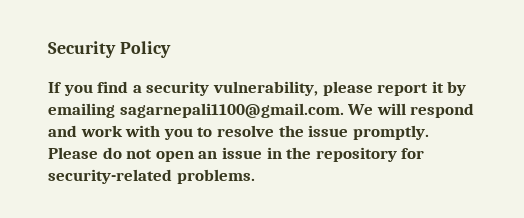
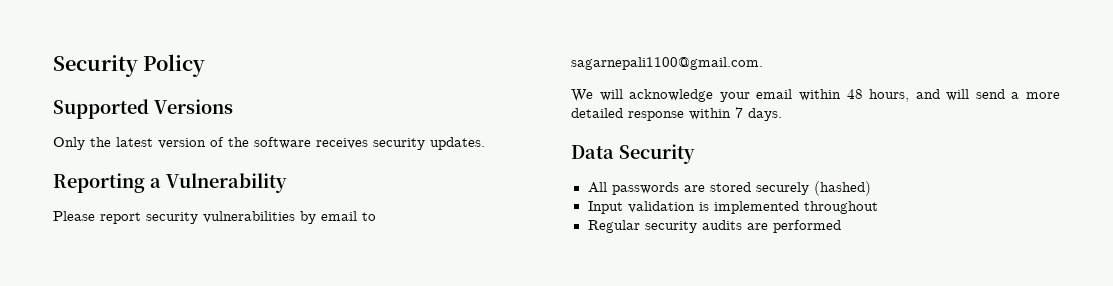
[48,81,467,96] [48,103,115,118] If you find a security vulnerability, please report it by emailing -> [53,99,233,119] [53,137,485,150] [53,173,287,193] [53,211,376,224] Supported Versions // Only the latest version of the software receives security updates. // Reporting a Vulnerability // Please report security vulnerabilities by email to
(344, 110) none -> (763, 63) //
[410,103,475,118] [48,125,429,140] [48,147,425,162] [48,169,255,184] respond and work with you to resolve the issue promptly. Please do not open an issue in the repository for security-related problems. -> [629,89,1060,102] [571,107,782,121] [571,144,695,164] [587,181,871,196] [587,201,878,214] [587,220,841,233] acknowledge your email within 48 hours, and will send a more detailed response within 7 days. // Data Security // All passwords are stored securely (hashed) // Input validation is implemented throughout // Regular security audits are performed

